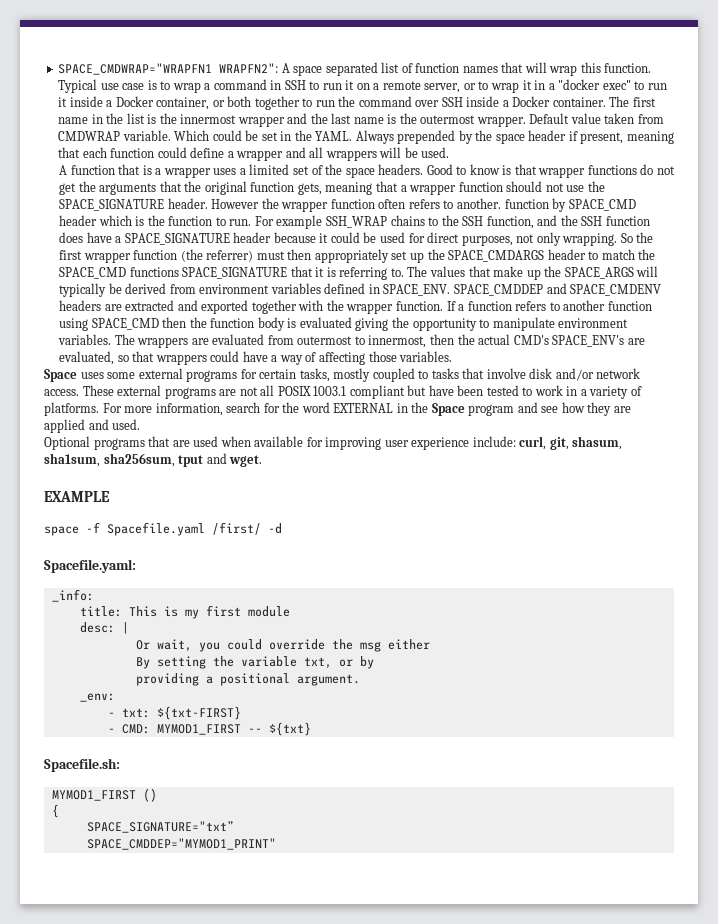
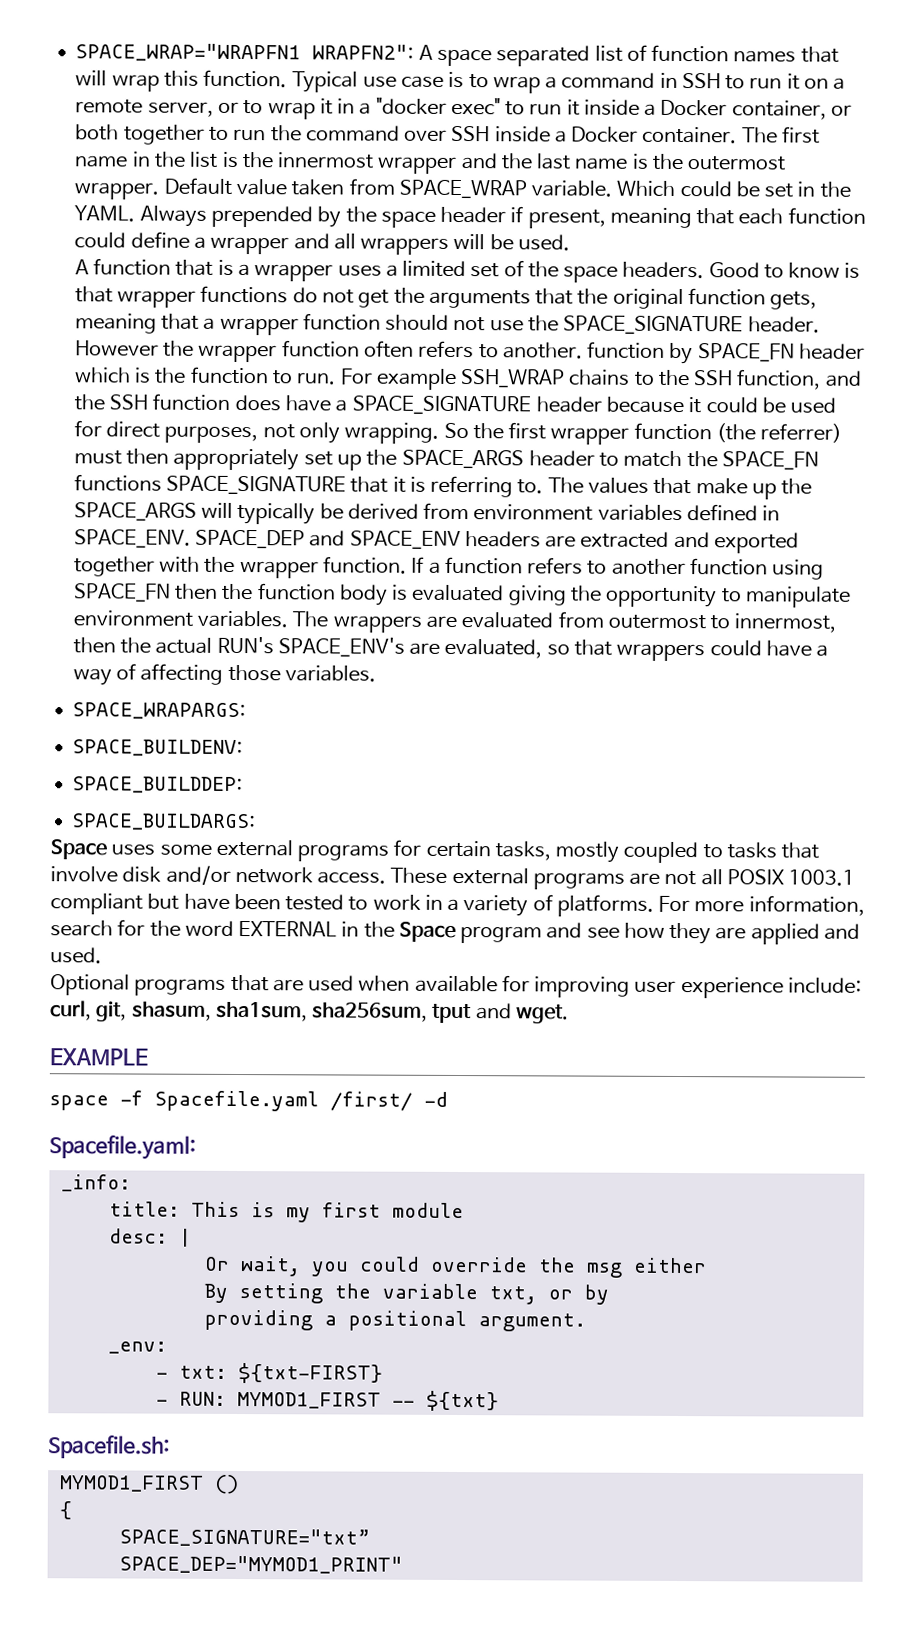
[58,63,213,75] SPACE_CMDWRAP="WRAPFN1 -> [75,43,302,62] SPACE_WRAP="WRAPFN1
[58,131,121,141] CMDWRAP -> [398,179,527,199] SPACE_WRAP
[568,199,636,211] SPACE_CMD -> [697,343,795,362] SPACE_FN
[448,250,545,262] SPACE_CMDARGS -> [401,449,525,469] SPACE_ARGS
[59,267,127,279] SPACE_CMD -> [721,451,819,470] SPACE_FN
[453,283,662,296] SPACE_CMDDEP and SPACE_CMDENV -> [195,529,461,550] SPACE_DEP and SPACE_ENV
[91,318,159,330] SPACE_CMD -> [73,583,171,602] SPACE_FN
[513,335,549,345] CMD's -> [216,636,274,655] RUN's
(453, 356) none -> [72,702,247,720] [72,739,244,757] [72,776,244,794] [71,813,257,831] // SPACE_WRAPARGS: // SPACE_BUILDENV: // SPACE_BUILDDEP: // SPACE_BUILDARGS:
[121,724,150,734] CMD: -> [178,1391,226,1406] RUN:
[86,838,276,850] SPACE_CMDDEP="MYMOD1_PRINT" -> [118,1555,403,1574] SPACE_DEP="MYMOD1_PRINT"

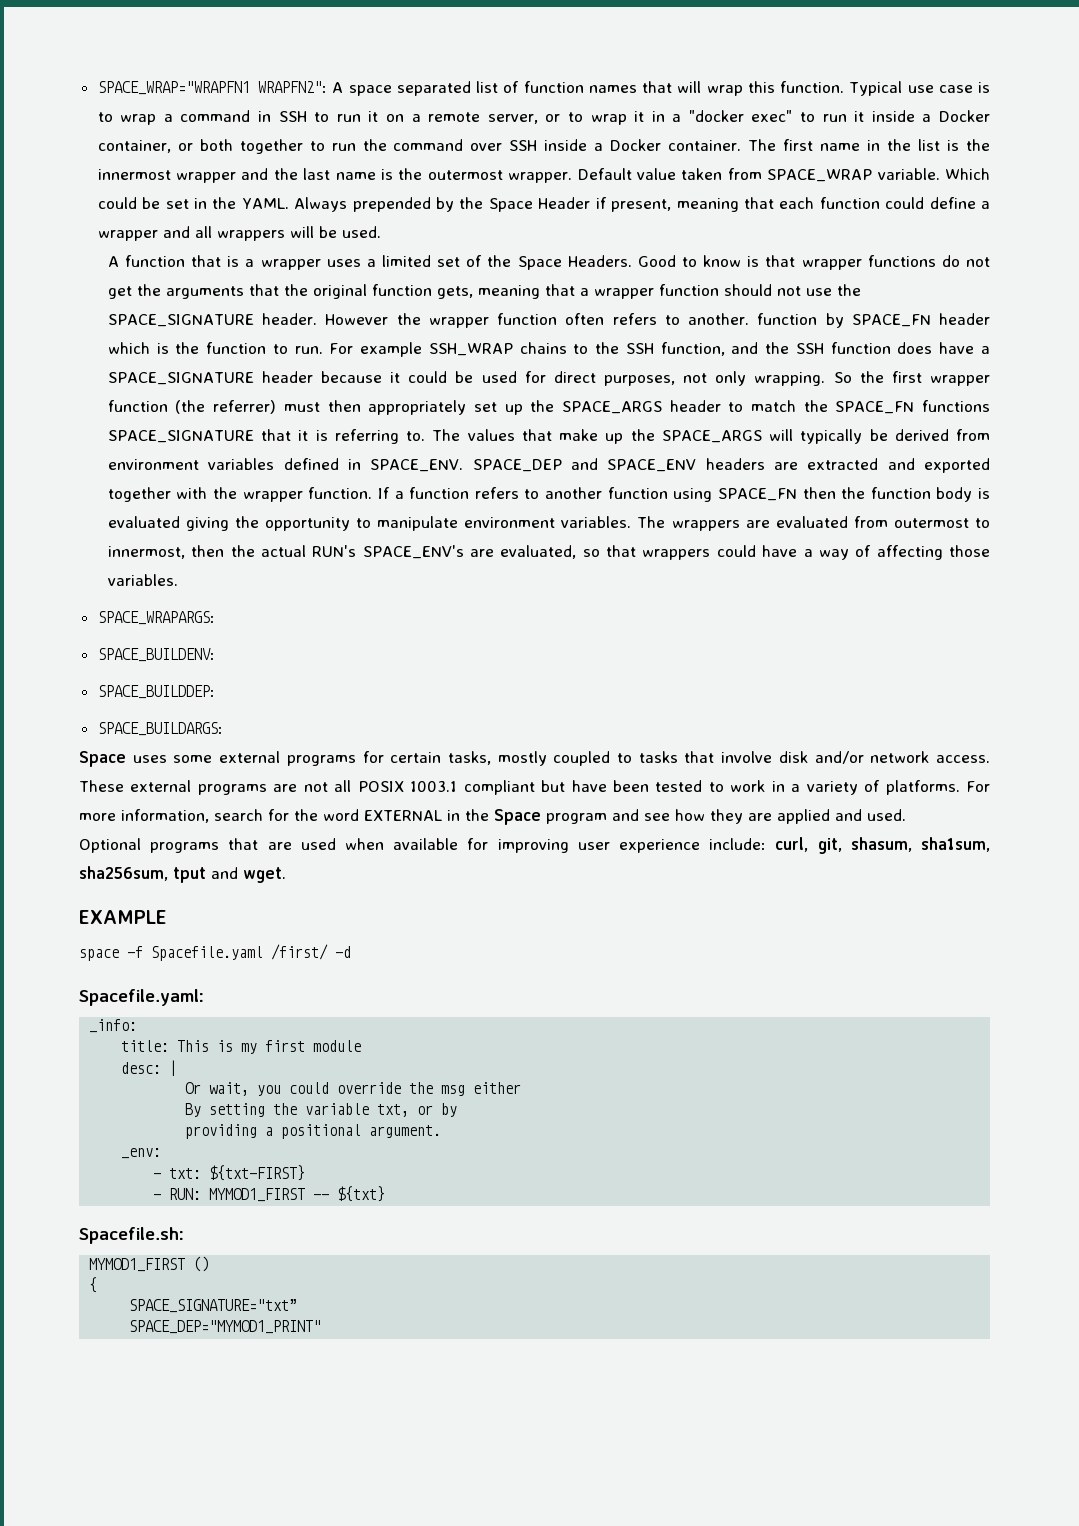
[380,206,507,228] space header -> [488,197,591,212] Space Header
[563,261,705,283] space headers. -> [517,255,632,270] Space Headers.

